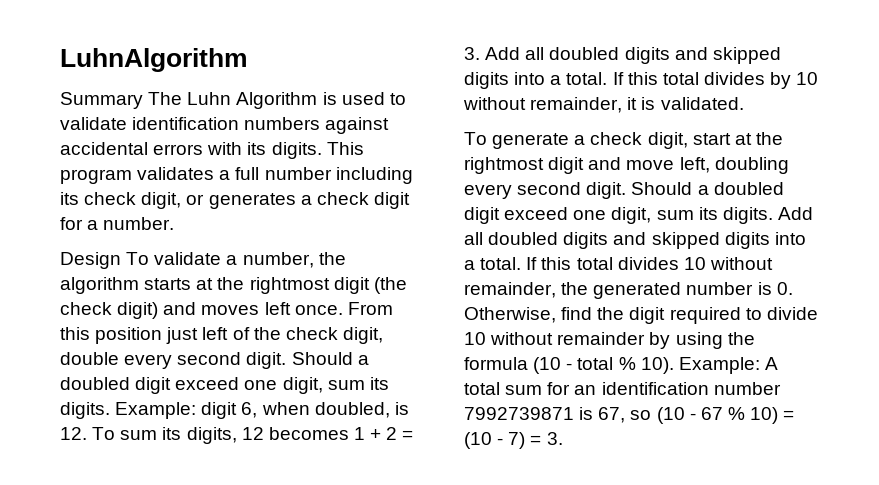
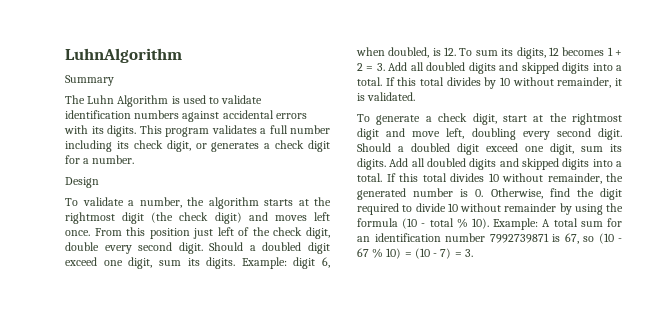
(143, 100) none -> (114, 80) //
(121, 260) none -> (99, 182) //

